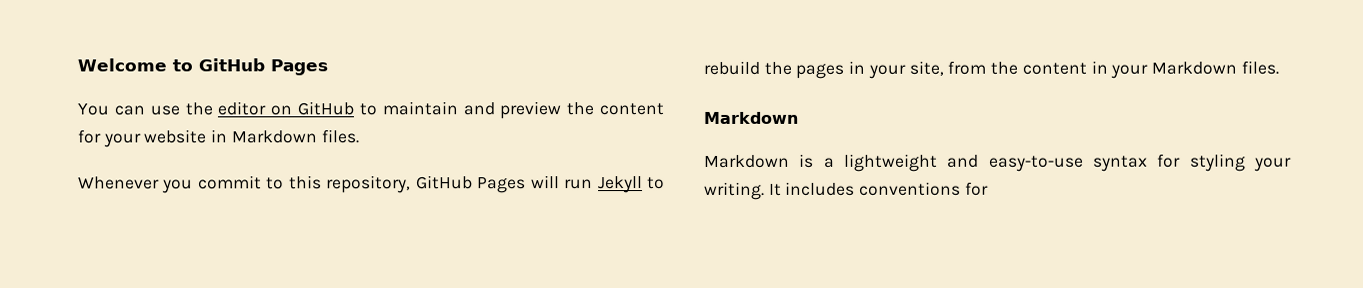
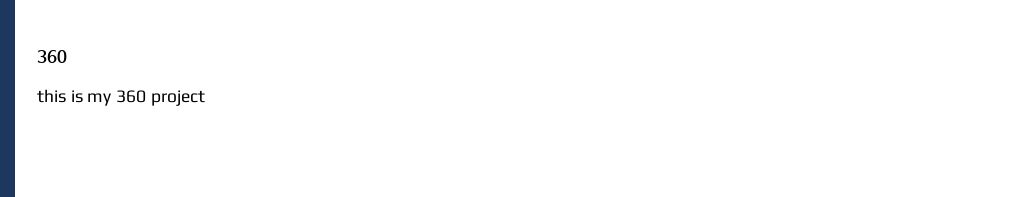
[77,58,328,76] [77,101,664,120] [77,129,359,148] [78,175,665,194] [703,60,1279,79] [703,111,798,124] [704,153,1292,172] [704,181,989,200] Welcome to GitHub Pages // You can use the editor on GitHub to maintain and preview the content for your website in Markdown files. // Whenever you commit to this repository, GitHub Pages will run Jekyll to rebuild the pages in your site, from the content in your Markdown files. // Markdown // Markdown is a lightweight and easy-to-use syntax for styling your writing. It includes conventions for -> [37,50,67,63] [37,89,205,106] 360 // this is my 360 project

